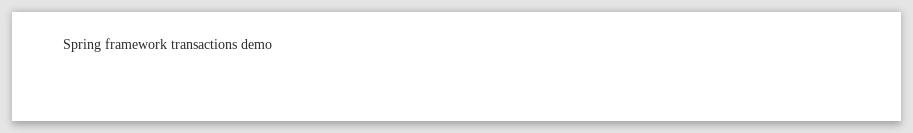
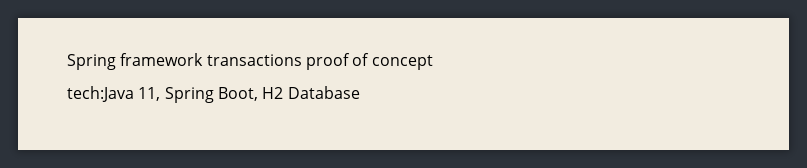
[241,39,272,49] demo -> [305,53,433,70] [67,86,360,103] proof of concept // tech:Java 11, Spring Boot, H2 Database

